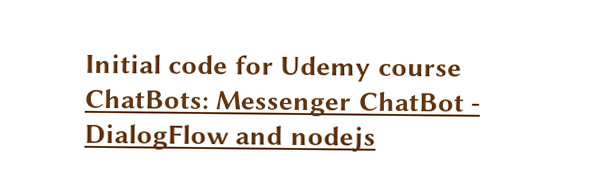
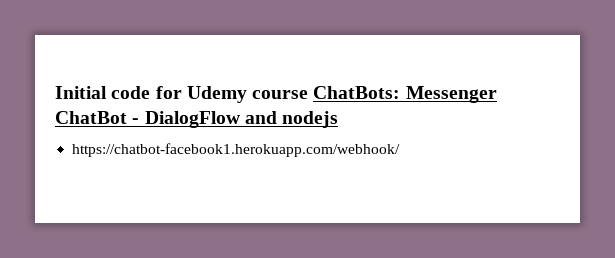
(376, 138) none -> [72,143,401,157] // https://chatbot-facebook1.herokuapp.com/webhook/

